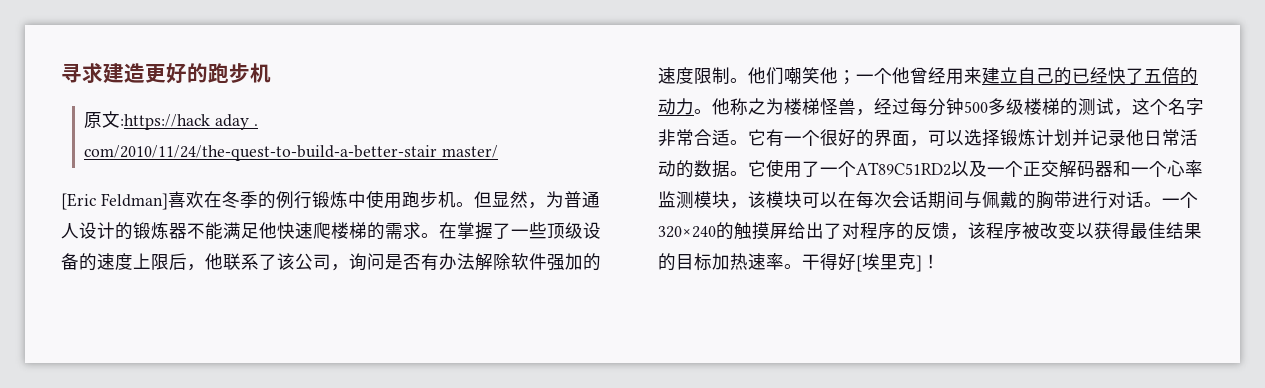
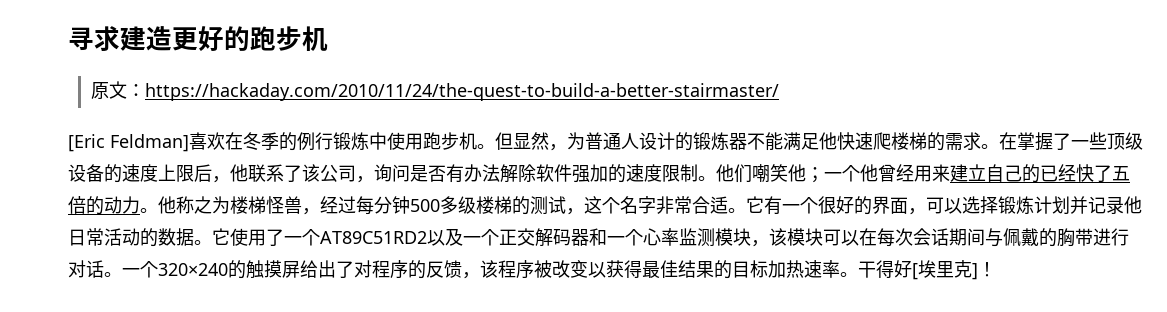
[120,114,258,130] [84,145,499,161] :https://hack aday . com/2010/11/24/the-quest-to-build-a-better-stair master/ -> [127,83,780,101] ：https://hackaday.com/2010/11/24/the-quest-to-build-a-better-stairmaster/

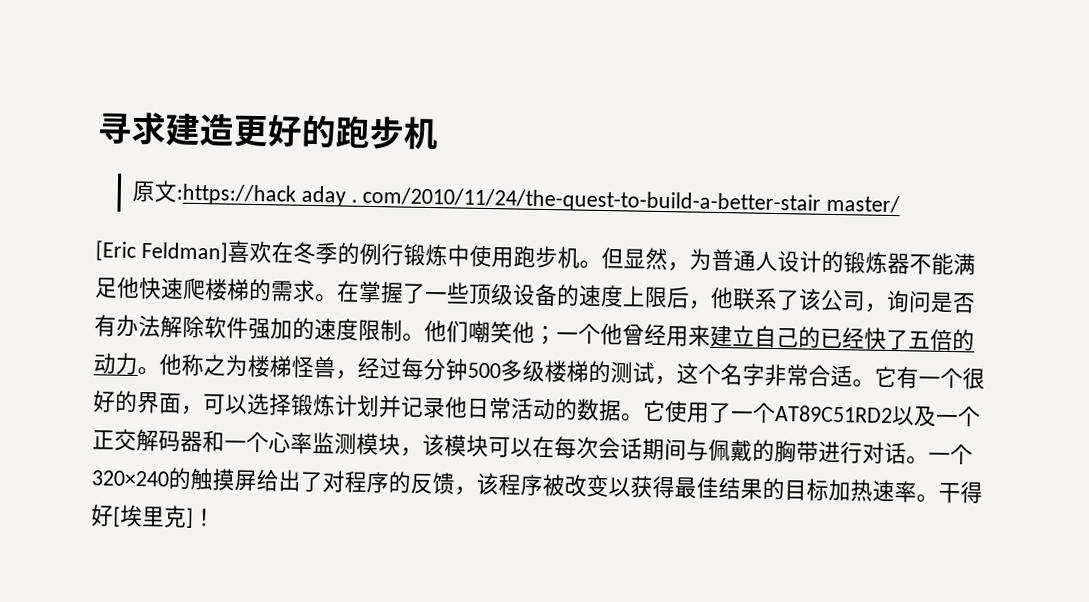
[127,83,780,101] ：https://hackaday.com/2010/11/24/the-quest-to-build-a-better-stairmaster/ -> [175,183,901,215] :https://hack aday . com/2010/11/24/the-quest-to-build-a-better-stair master/

